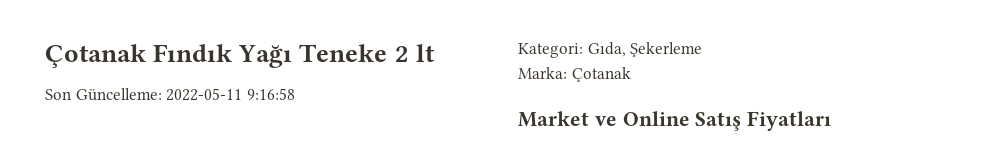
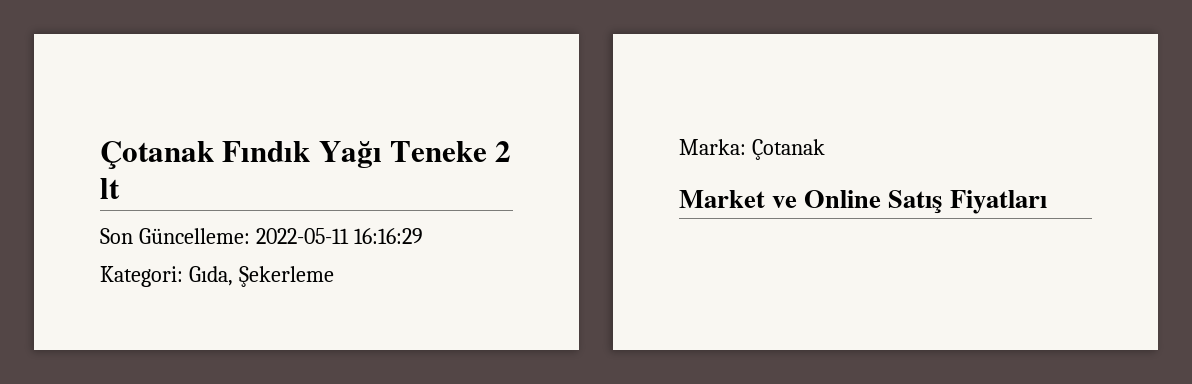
[246,88,295,100] 9:16:58 -> [353,228,423,244] 16:16:29

